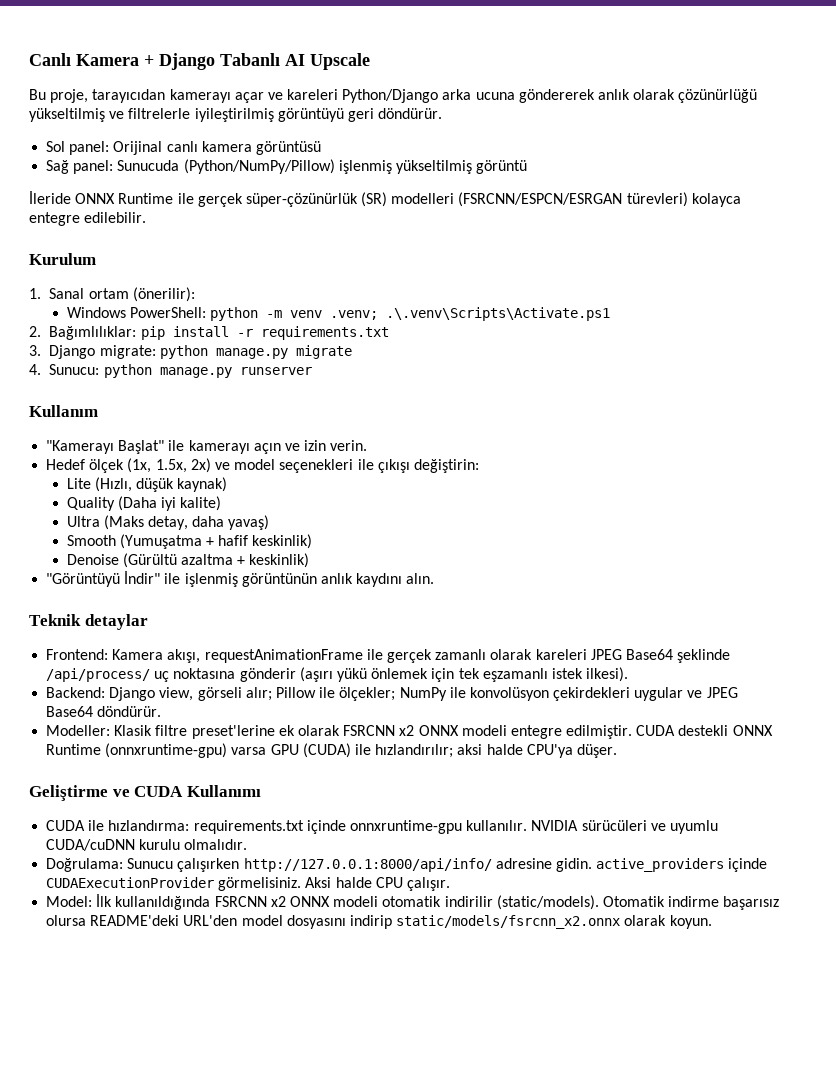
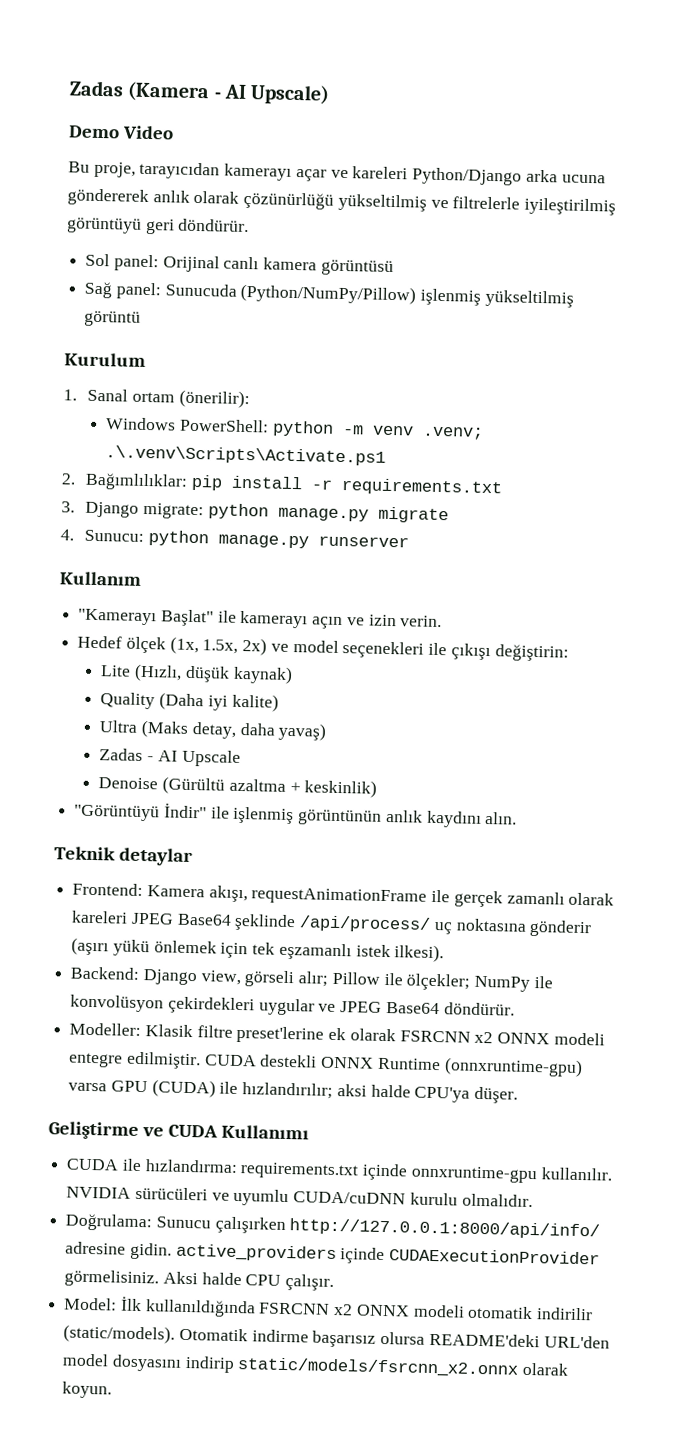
[29,53,370,70] Canlı Kamera + Django Tabanlı AI Upscale -> [69,80,331,105] [68,125,174,140] Zadas (Kamera - AI Upscale) // Demo Video
[29,191,741,207] [29,212,147,226] // İleride ONNX Runtime ile gerçek süper-çözünürlük (SR) modelleri (FSRCNN/ESPCN/ESRGAN türevleri) kolayca entegre edilebilir. -> (142, 318) none
[66,534,313,549] Smooth (Yumuşatma + hafif keskinlik) -> [99,748,241,767] Zadas - AI Upscale

